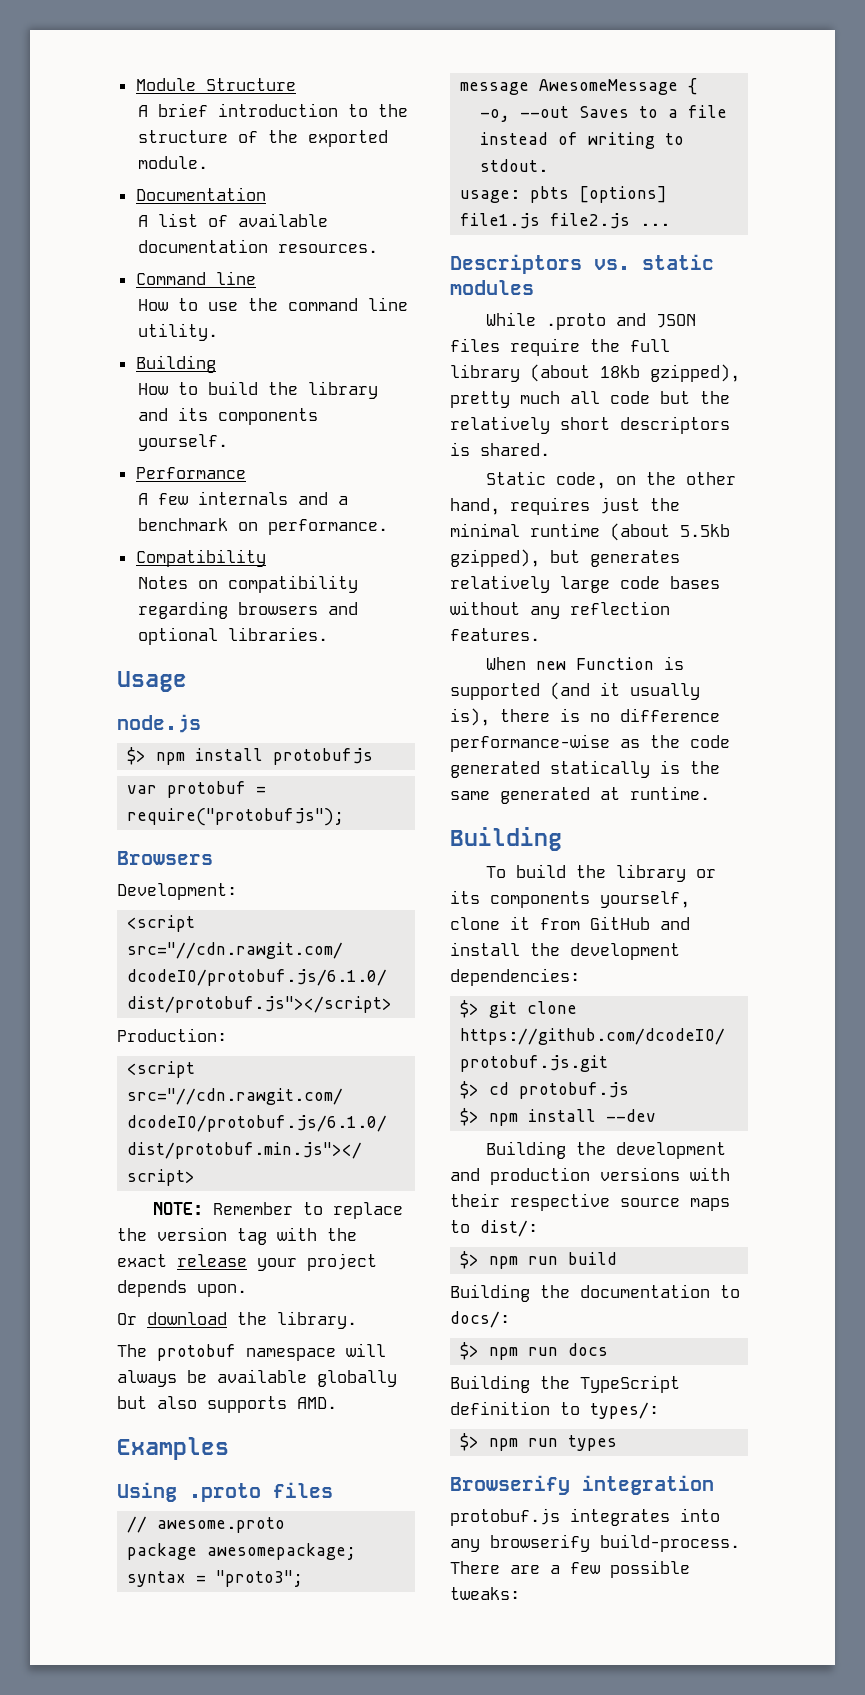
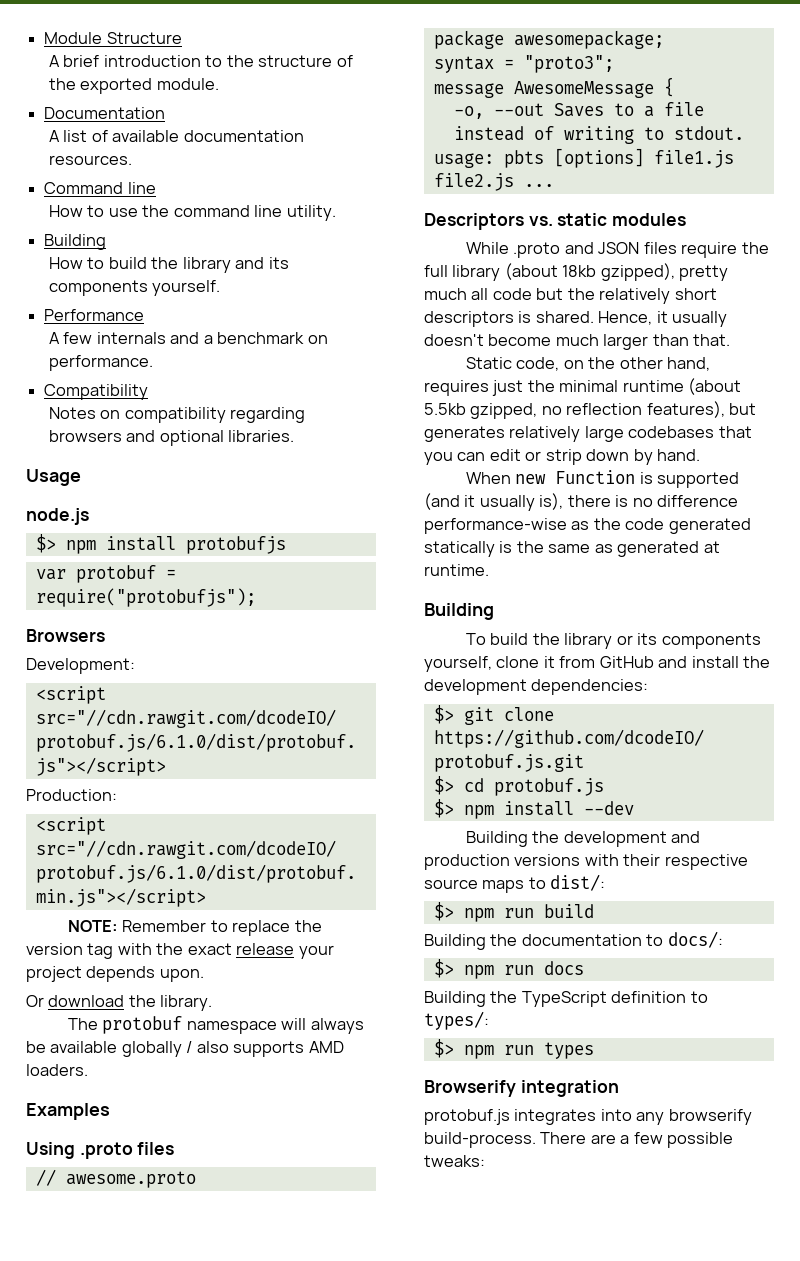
[117,1396,147,1409] but -> [186,1041,193,1053] /
[297,1397,337,1409] AMD. -> [308,1041,344,1053] [26,1064,88,1076] AMD loaders.
(550, 449) none -> [598,311,728,327] [424,334,731,350] Hence, it usually doesn't become much larger than that.
[450,549,680,567] [450,575,720,593] [450,601,670,619] [450,628,540,641] gzipped), but generates relatively large code bases without any reflection features. -> [470,401,757,419] [424,426,752,442] [424,449,701,465] gzipped, no reflection features), but generates relatively large codebases that you can edit or strip down by hand.
(490, 795) none -> [594,544,613,553] as

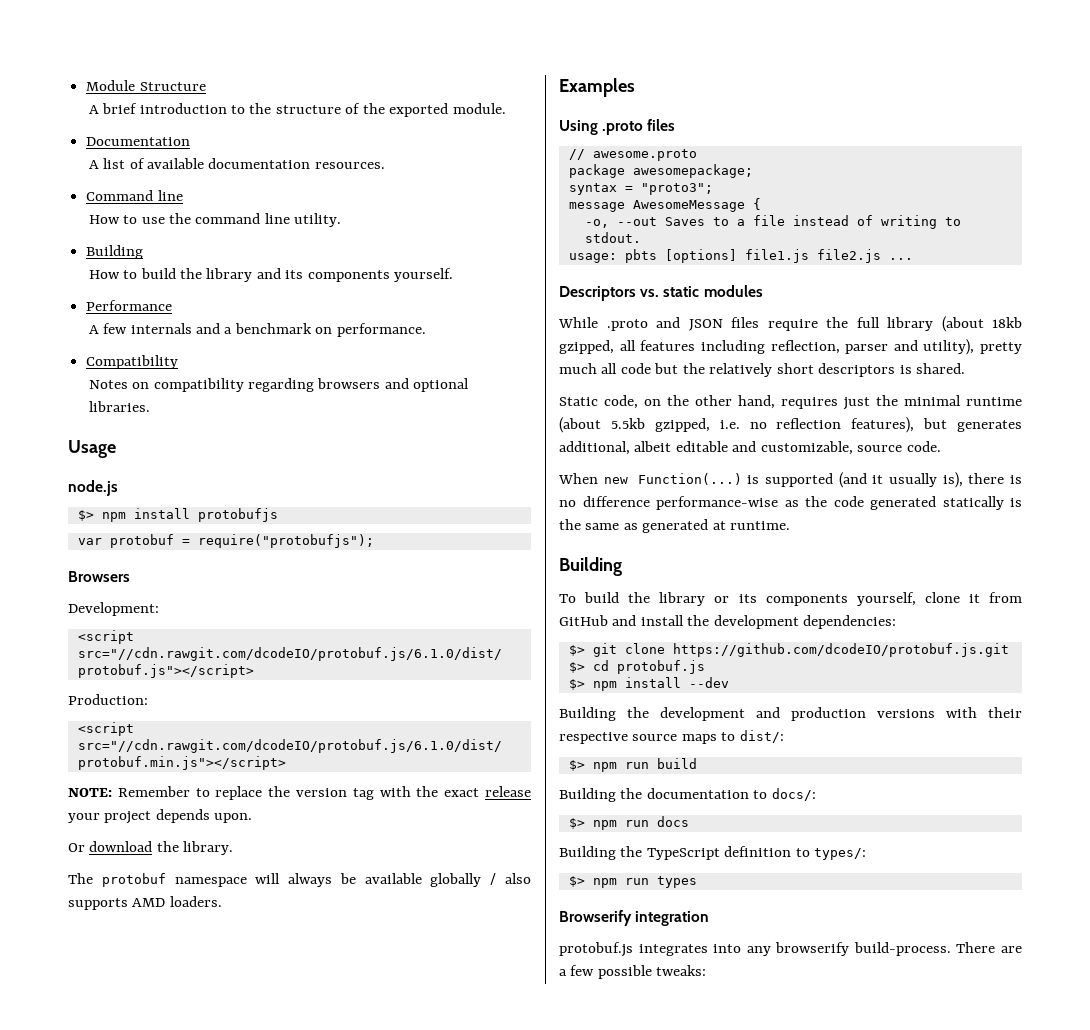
[600,263,675,281] gzipped), -> [559,339,975,355] gzipped, all features including reflection, parser and utility),
[598,311,728,327] [424,334,731,350] Hence, it usually doesn't become much larger than that. -> (966, 368) none
(538, 411) none -> [719,420,740,429] i.e.
[509,426,752,442] [424,449,701,465] relatively large codebases that you can edit or strip down by hand. -> [559,441,941,455] additional, albeit editable and customizable, source code.
[555,470,636,484] Function -> [637,473,742,485] Function(...)

